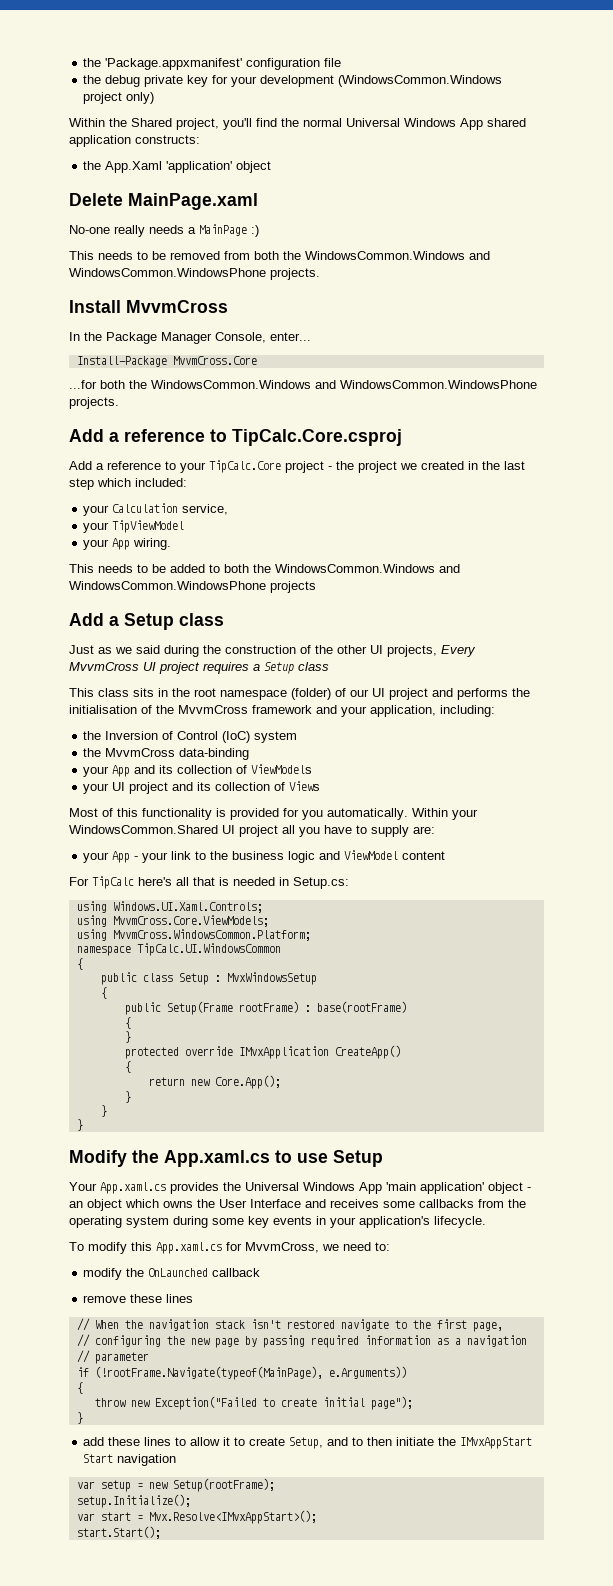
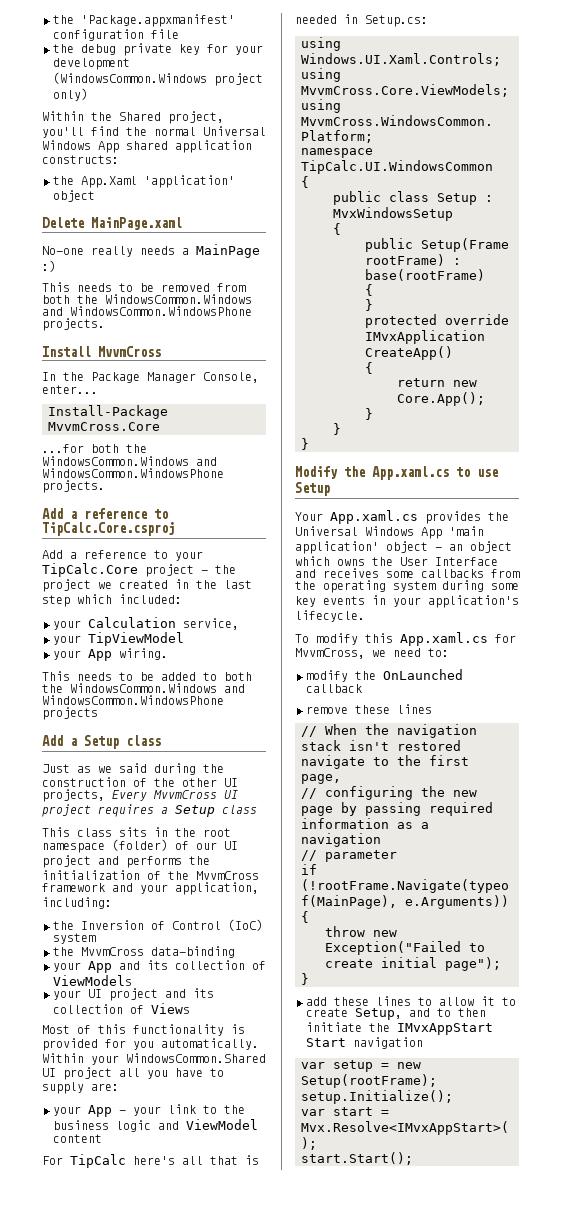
[69,705,137,714] initialisation -> [42,870,140,880] initialization

